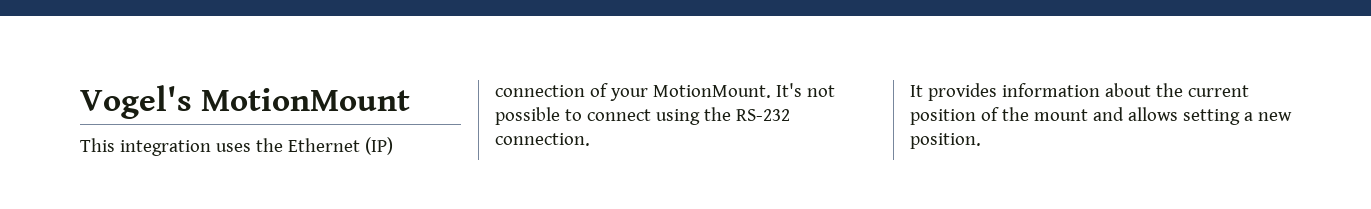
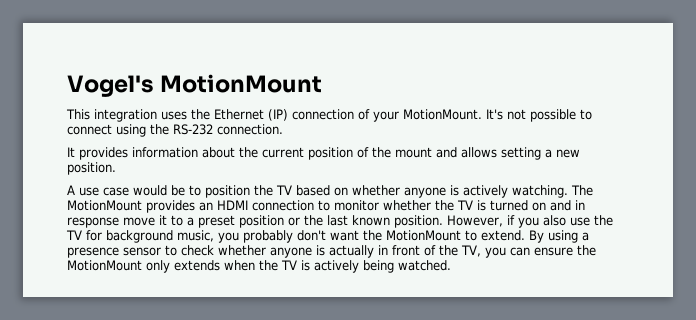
(981, 141) none -> [67,185,593,198] [67,200,585,213] [67,215,613,228] [66,230,589,243] [67,245,596,258] [67,260,451,273] // A use case would be to position the TV based on whether anyone is actively watching. The MotionMount provides an HDMI connection to monitor whether the TV is turned on and in response move it to a preset position or the last known position. However, if you also use the TV for background music, you probably don't want the MotionMount to extend. By using a presence sensor to check whether anyone is actually in front of the TV, you can ensure the MotionMount only extends when the TV is actively being watched.

